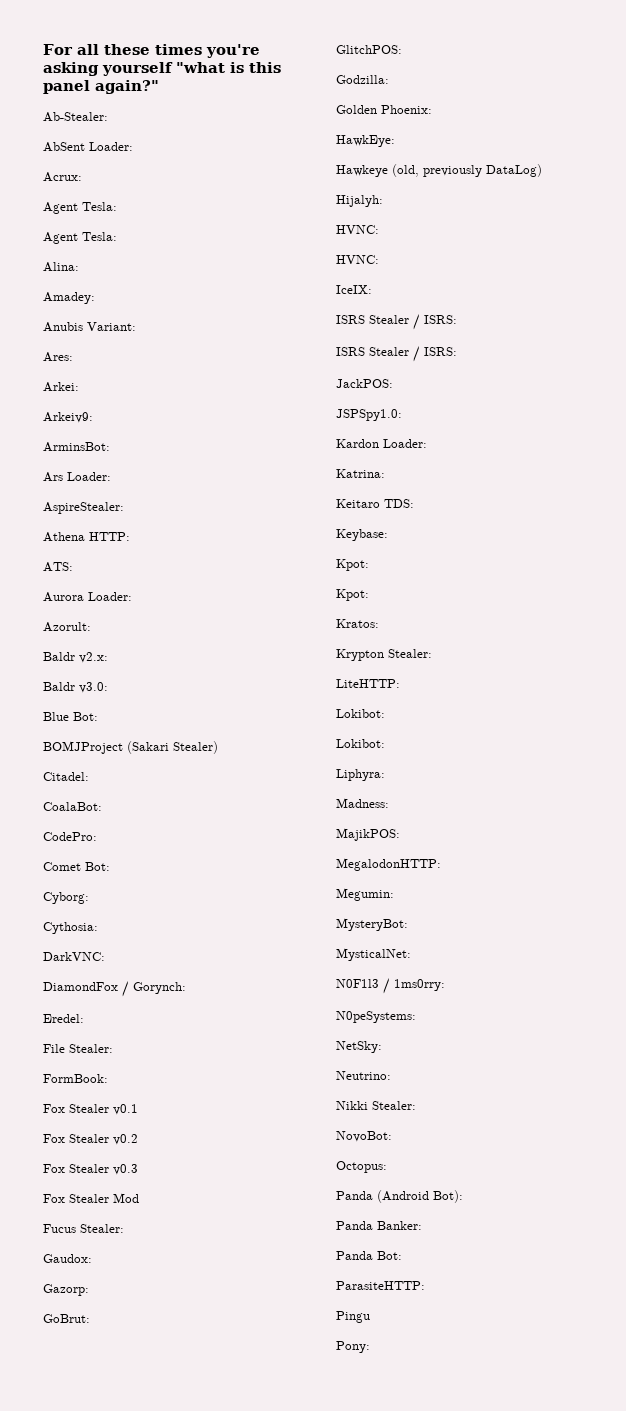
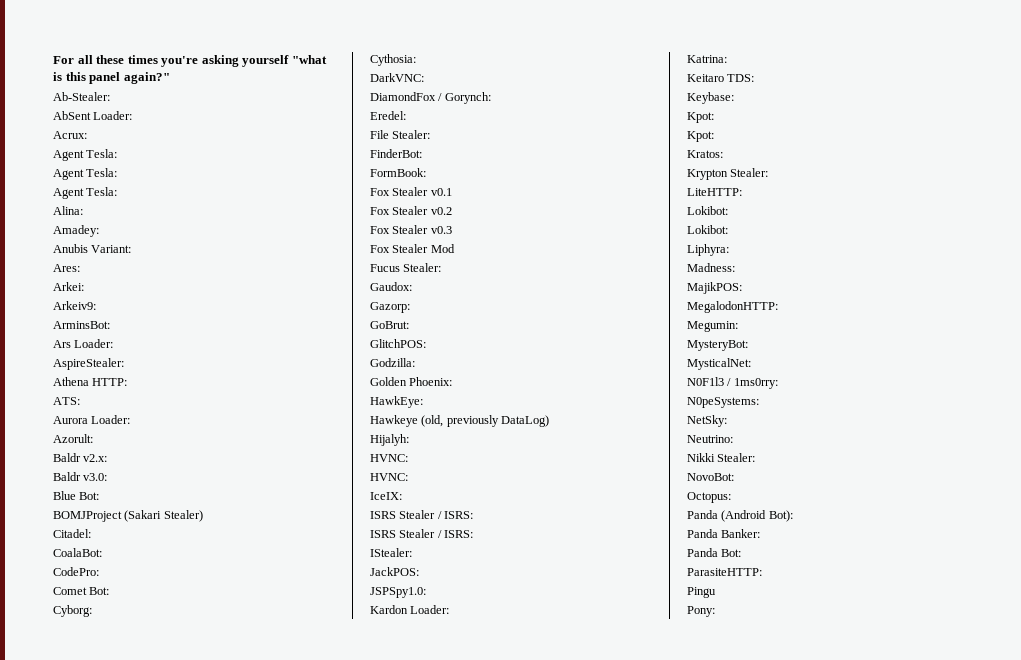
(117, 236) none -> [53,187,118,199] // Agent Tesla:
(113, 1048) none -> [370,149,422,158] // FinderBot:
(457, 351) none -> [370,548,412,557] // IStealer:

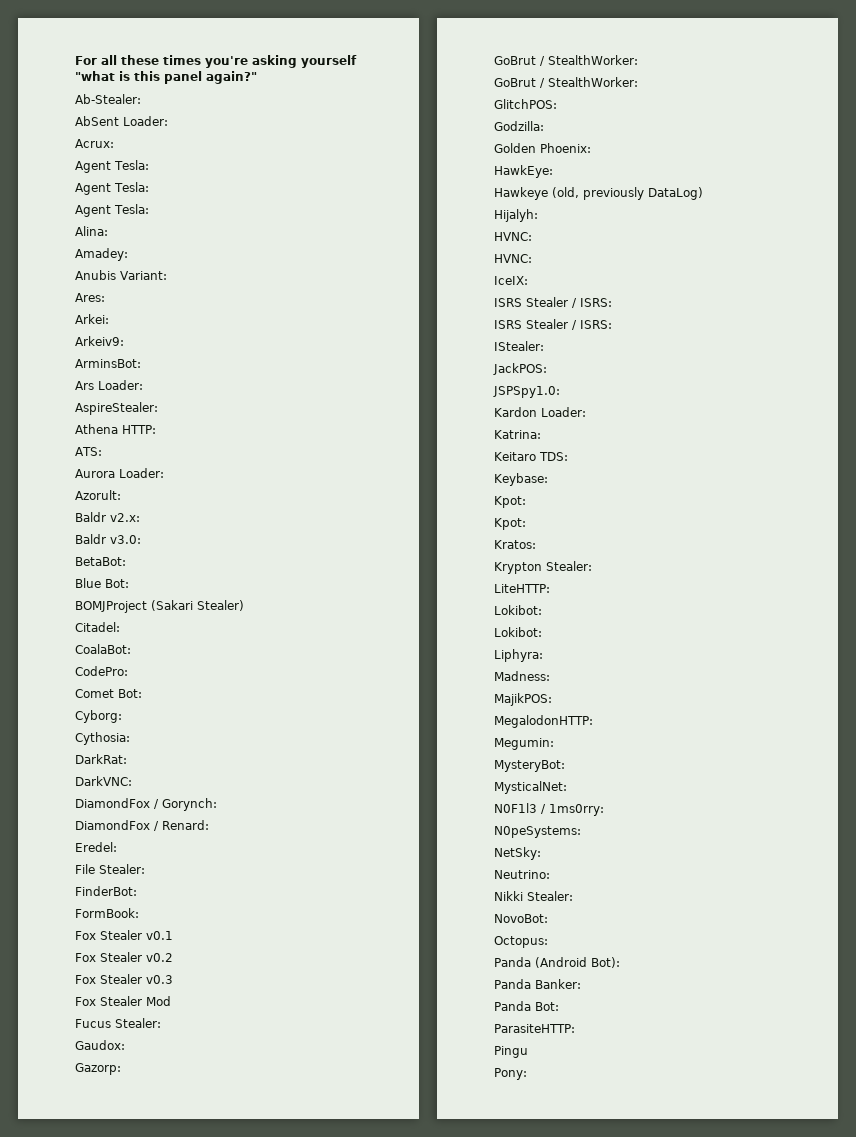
(108, 477) none -> [75,557,126,566] // BetaBot:
(416, 60) none -> [75,754,127,764] // DarkRat:
(491, 98) none -> [75,820,209,831] // DiamondFox / Renard:
[370,321,409,329] GoBrut: -> [494,55,638,66] [494,77,638,88] GoBrut / StealthWorker: // GoBrut / StealthWorker:

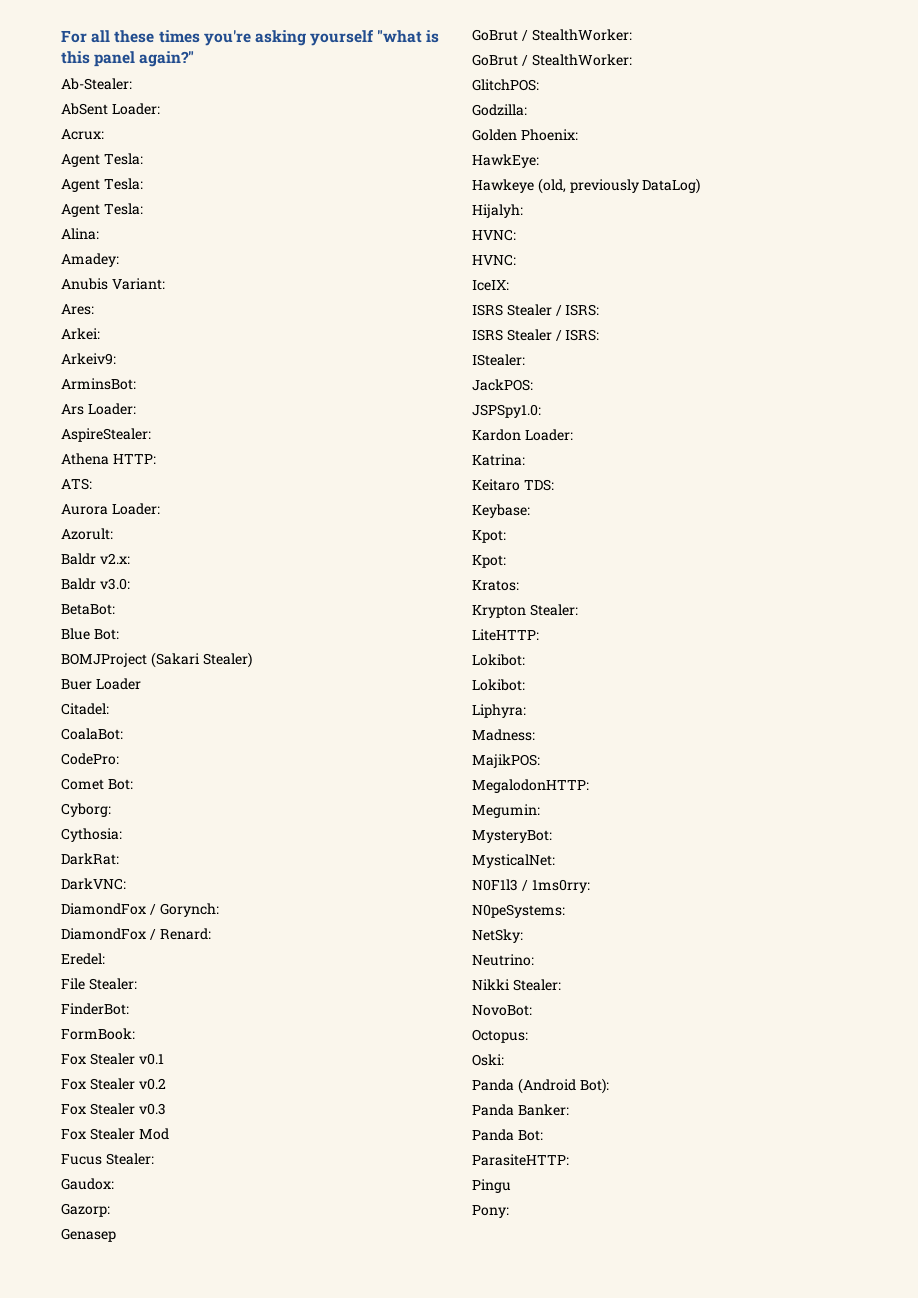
(244, 605) none -> [61,678,141,690] // Buer Loader
(121, 1069) none -> [61,1228,116,1242] // Genasep
(548, 942) none -> [472,1054,504,1066] // Oski:

